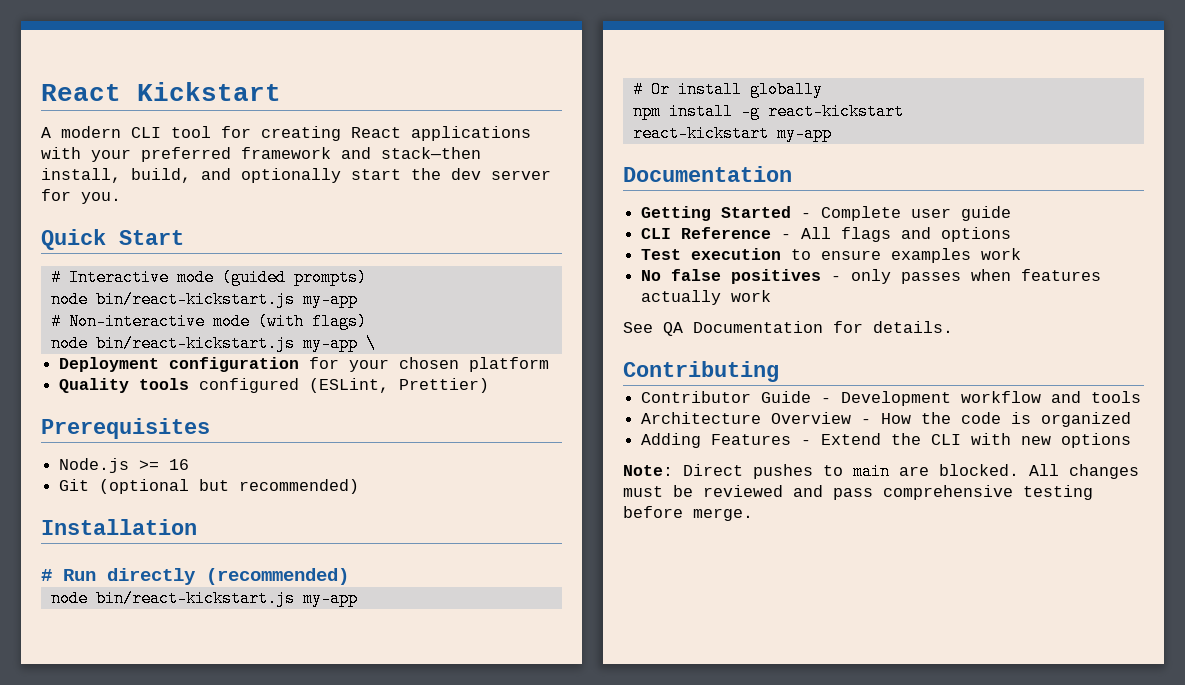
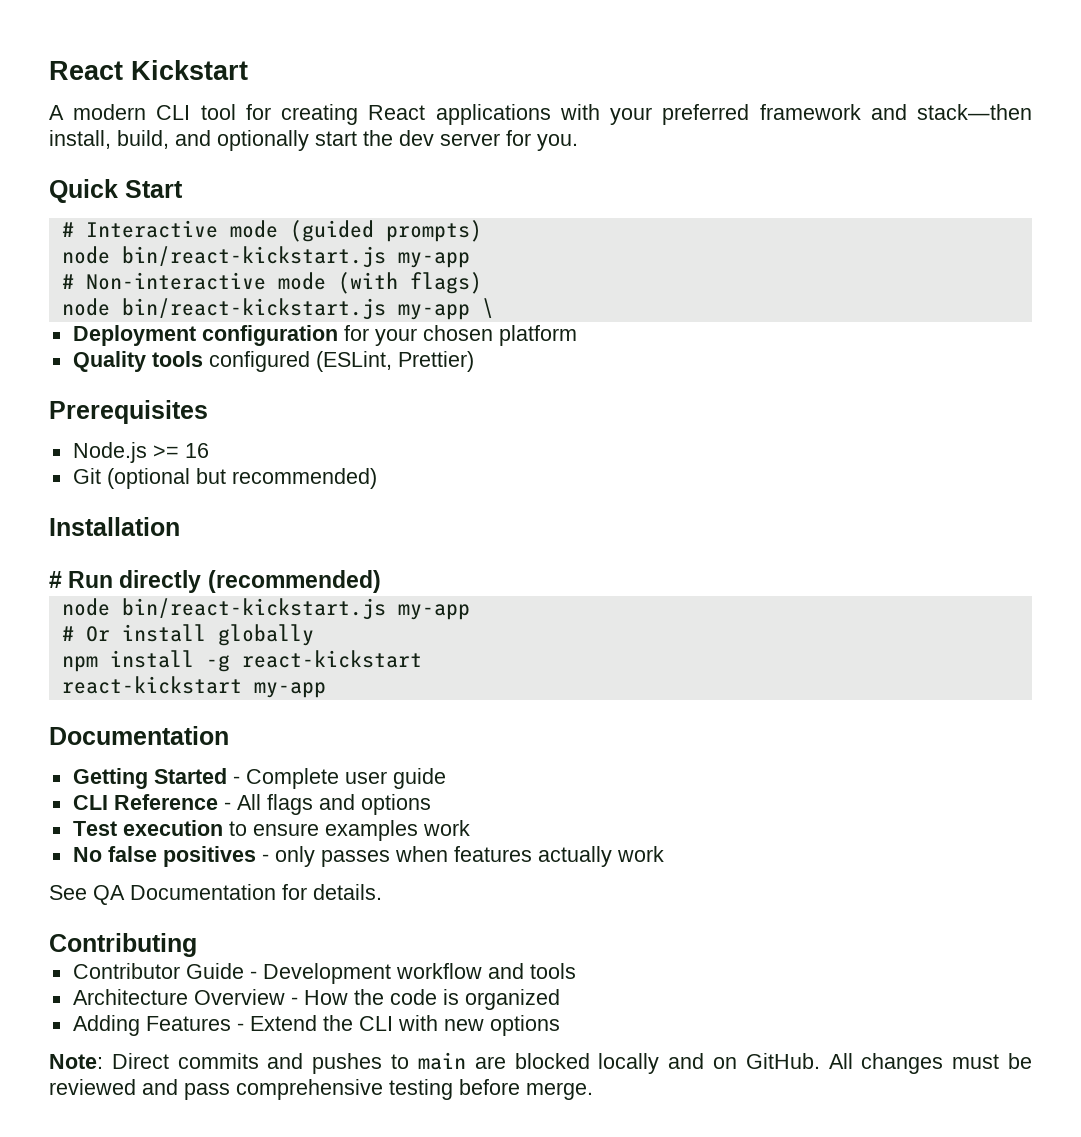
(743, 470) none -> [177,1053,304,1069] commits and
[939,464,1019,476] blocked. -> [514,1053,820,1074] blocked locally and on GitHub.

